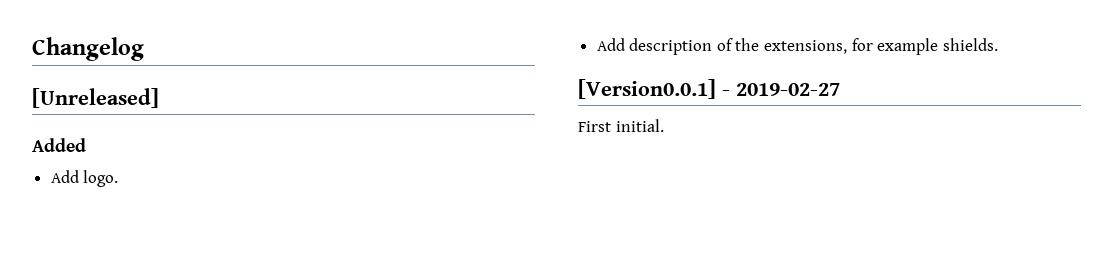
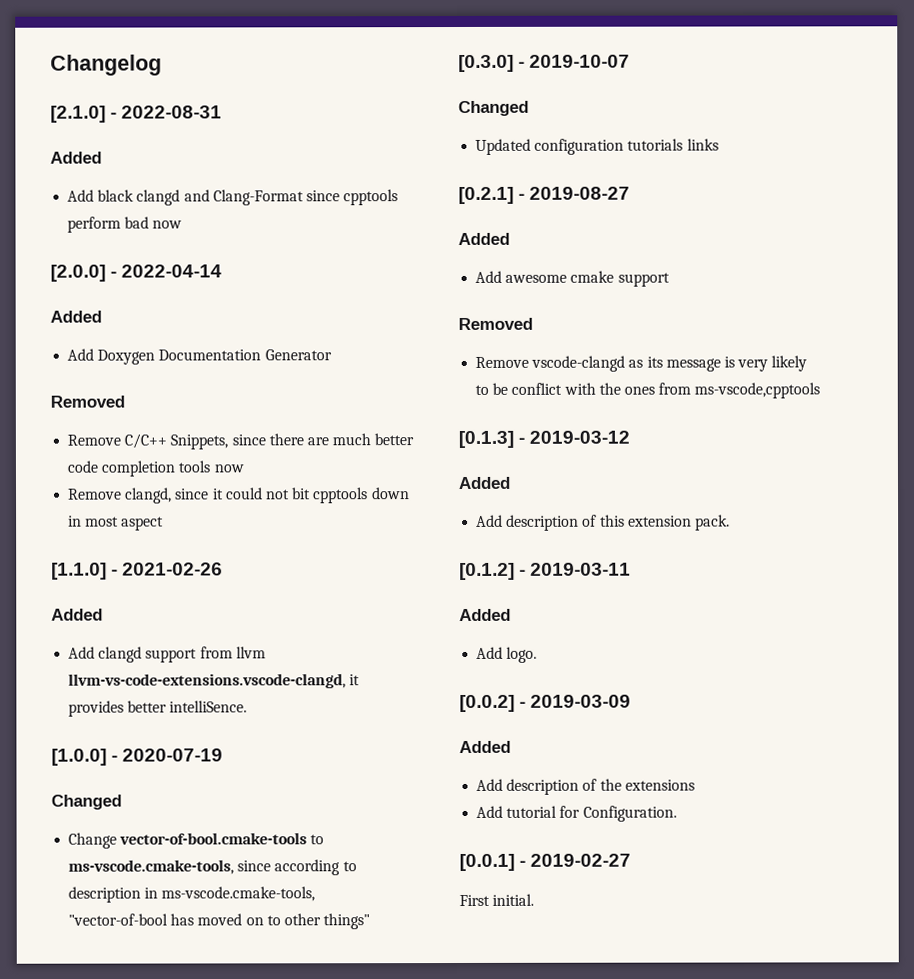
[32,88,159,108] [Unreleased] -> [50,105,223,123] [50,151,102,164] [67,189,399,206] [67,216,183,233] [50,264,223,282] [50,310,102,323] [67,348,332,365] [50,395,125,408] [67,433,415,450] [67,460,244,477] [67,487,410,504] [68,515,165,531] [51,562,224,580] [51,608,103,621] [68,646,266,663] [68,673,361,689] [68,700,248,717] [51,748,224,766] [51,794,122,810] [68,832,325,849] [68,859,357,876] [68,886,316,903] [68,913,371,930] [458,54,631,72] [458,100,529,116] [475,138,719,155] [458,186,631,204] [458,232,510,245] [475,270,670,287] [458,317,533,330] [475,355,808,372] [475,382,821,399] [458,430,631,448] [458,476,510,489] [476,514,730,531] [459,562,632,580] [2.1.0] - 2022-08-31 // Added // Add black clangd and Clang-Format since cpptools perform bad now // [2.0.0] - 2022-04-14 // Added // Add Doxygen Documentation Generator // Removed // Remove C/C++ Snippets, since there are much better code completion tools now // Remove clangd, since it could not bit cpptools down in most aspect // [1.1.0] - 2021-02-26 // Added // Add clangd support from llvm llvm-vs-code-extensions.vscode-clangd, it provides better intelliSence. // [1.0.0] - 2020-07-19 // Changed // Change vector-of-bool.cmake-tools to ms-vscode.cmake-tools, since according to description in ms-vscode.cmake-tools, "vector-of-bool has moved on to other things" // [0.3.0] - 2019-10-07 // Changed // Updated configuration tutorials links // [0.2.1] - 2019-08-27 // Added // Add awesome cmake support // Removed // Remove vscode-clangd as its message is very likely to be conflict with the ones from ms-vscode,cpptools // [0.1.3] - 2019-03-12 // Added // Add description of this extension pack. // [0.1.2] - 2019-03-11
(119, 178) none -> [459,694,632,712] [459,740,511,753] // [0.0.2] - 2019-03-09 // Added
[764,38,998,55] [578,79,716,99] extensions, for example shields. // [Version0.0.1] -> [624,779,695,791] [476,805,677,822] [459,853,515,871] extensions // Add tutorial for Configuration. // [0.0.1]

